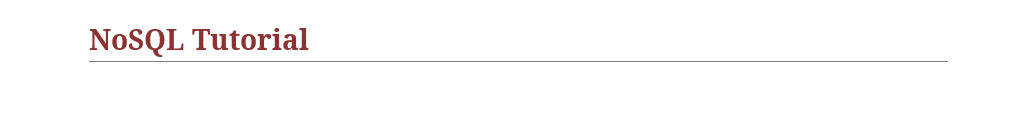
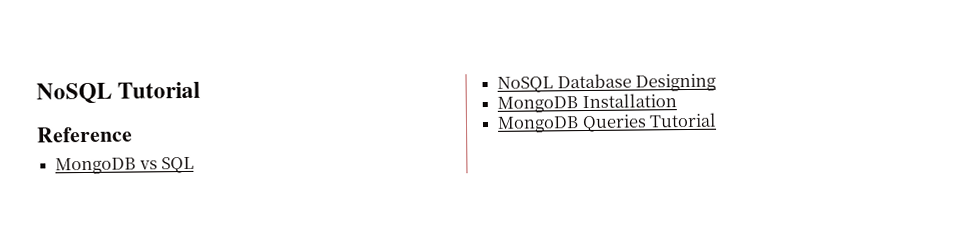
(309, 39) none -> [37,126,133,143] [55,156,195,175] [497,73,717,93] [497,93,677,113] [497,112,718,133] // Reference // MongoDB vs SQL // NoSQL Database Designing // MongoDB Installation // MongoDB Queries Tutorial

